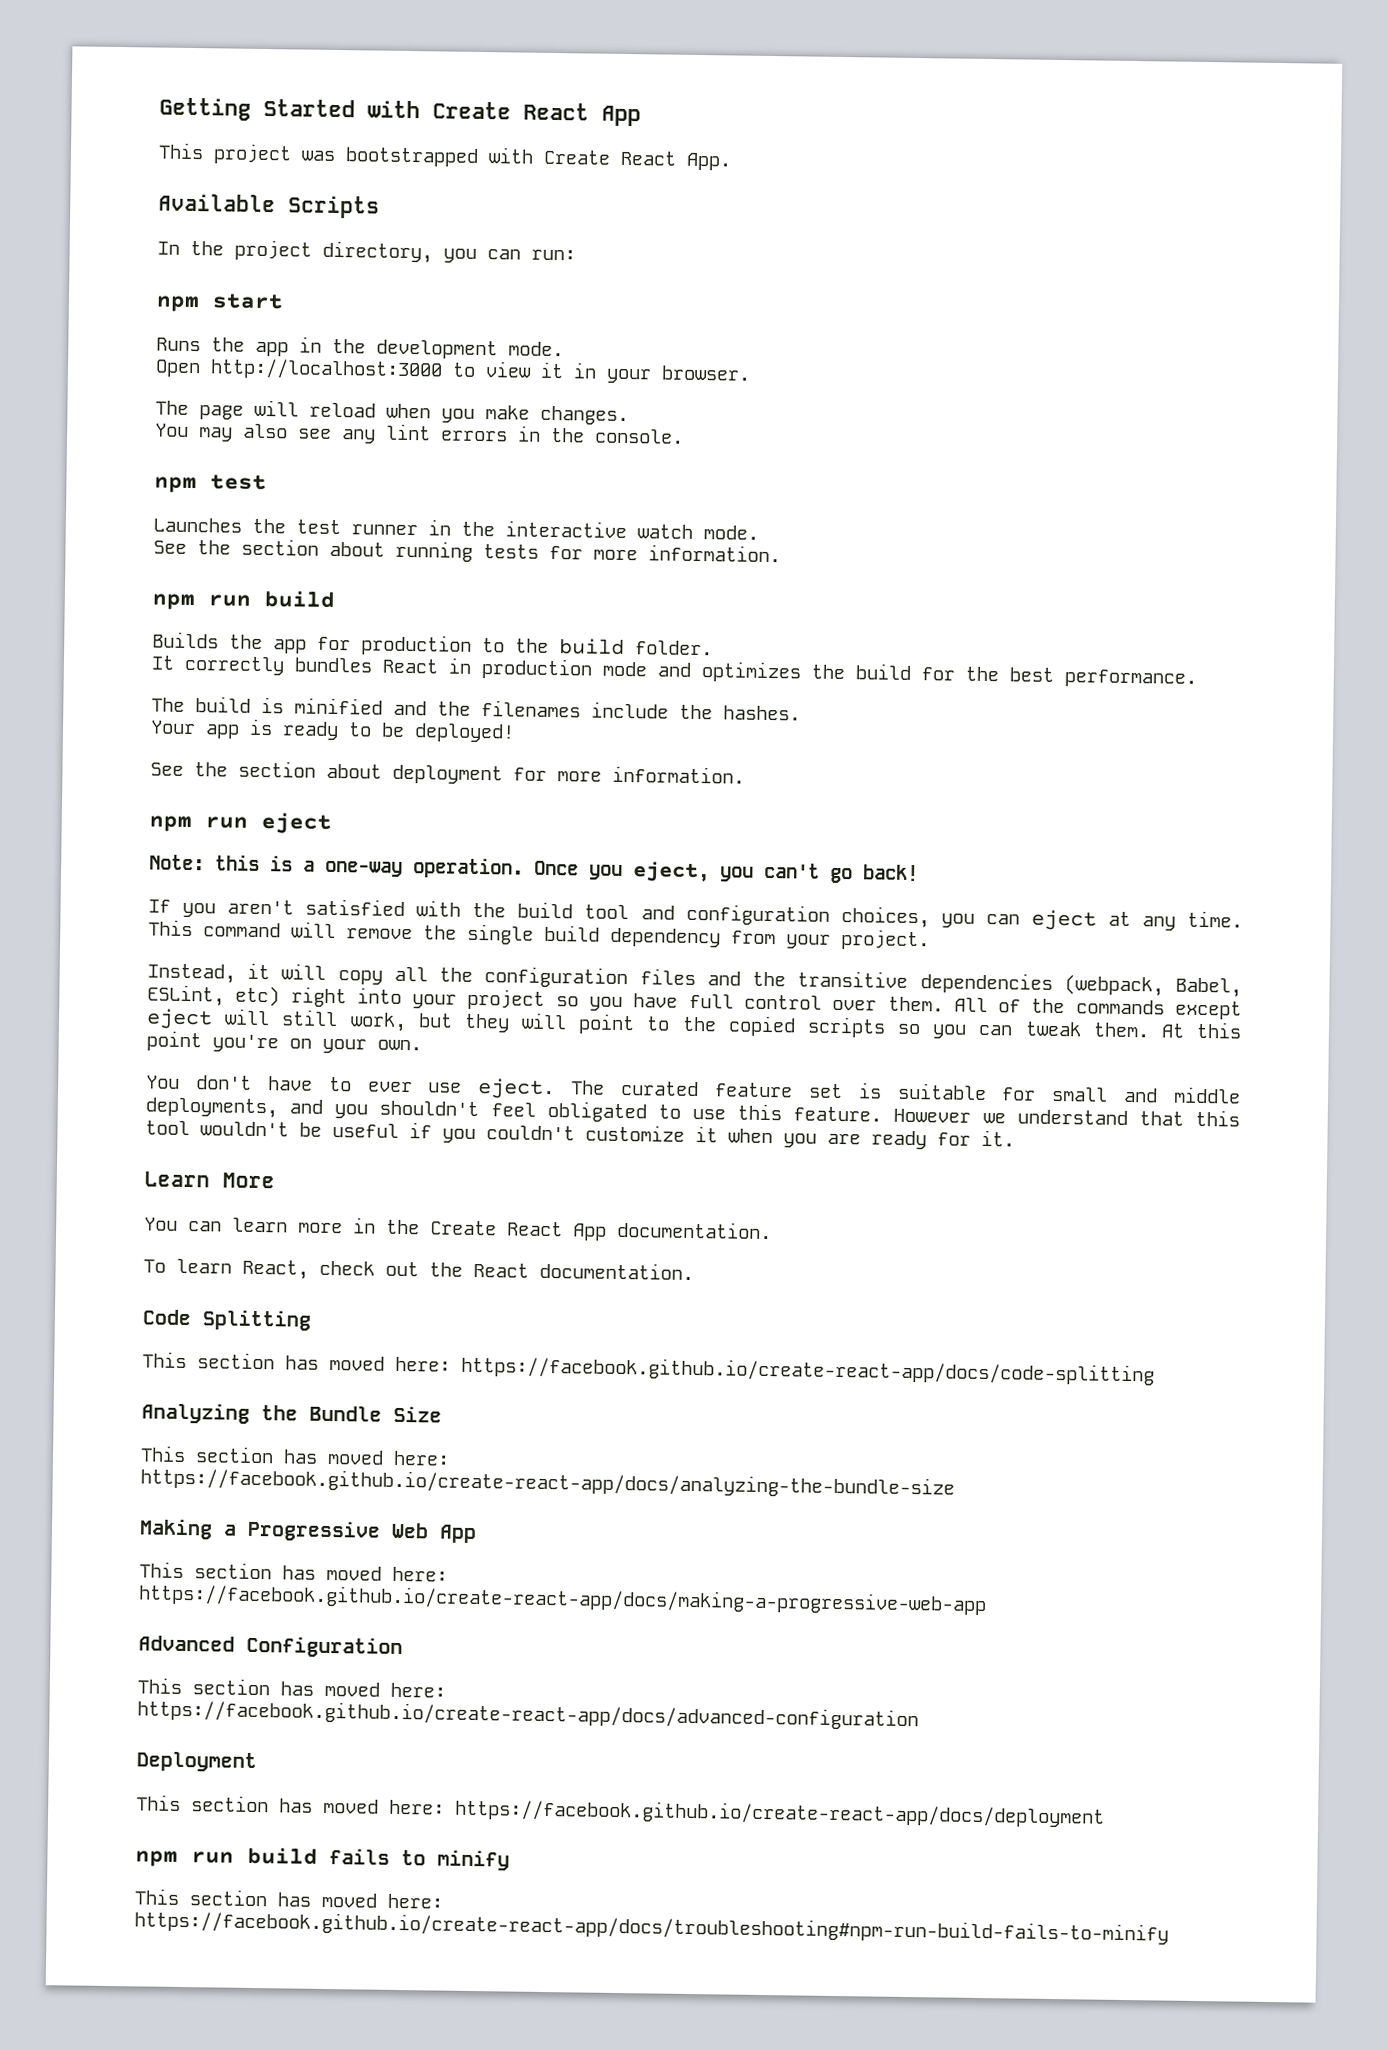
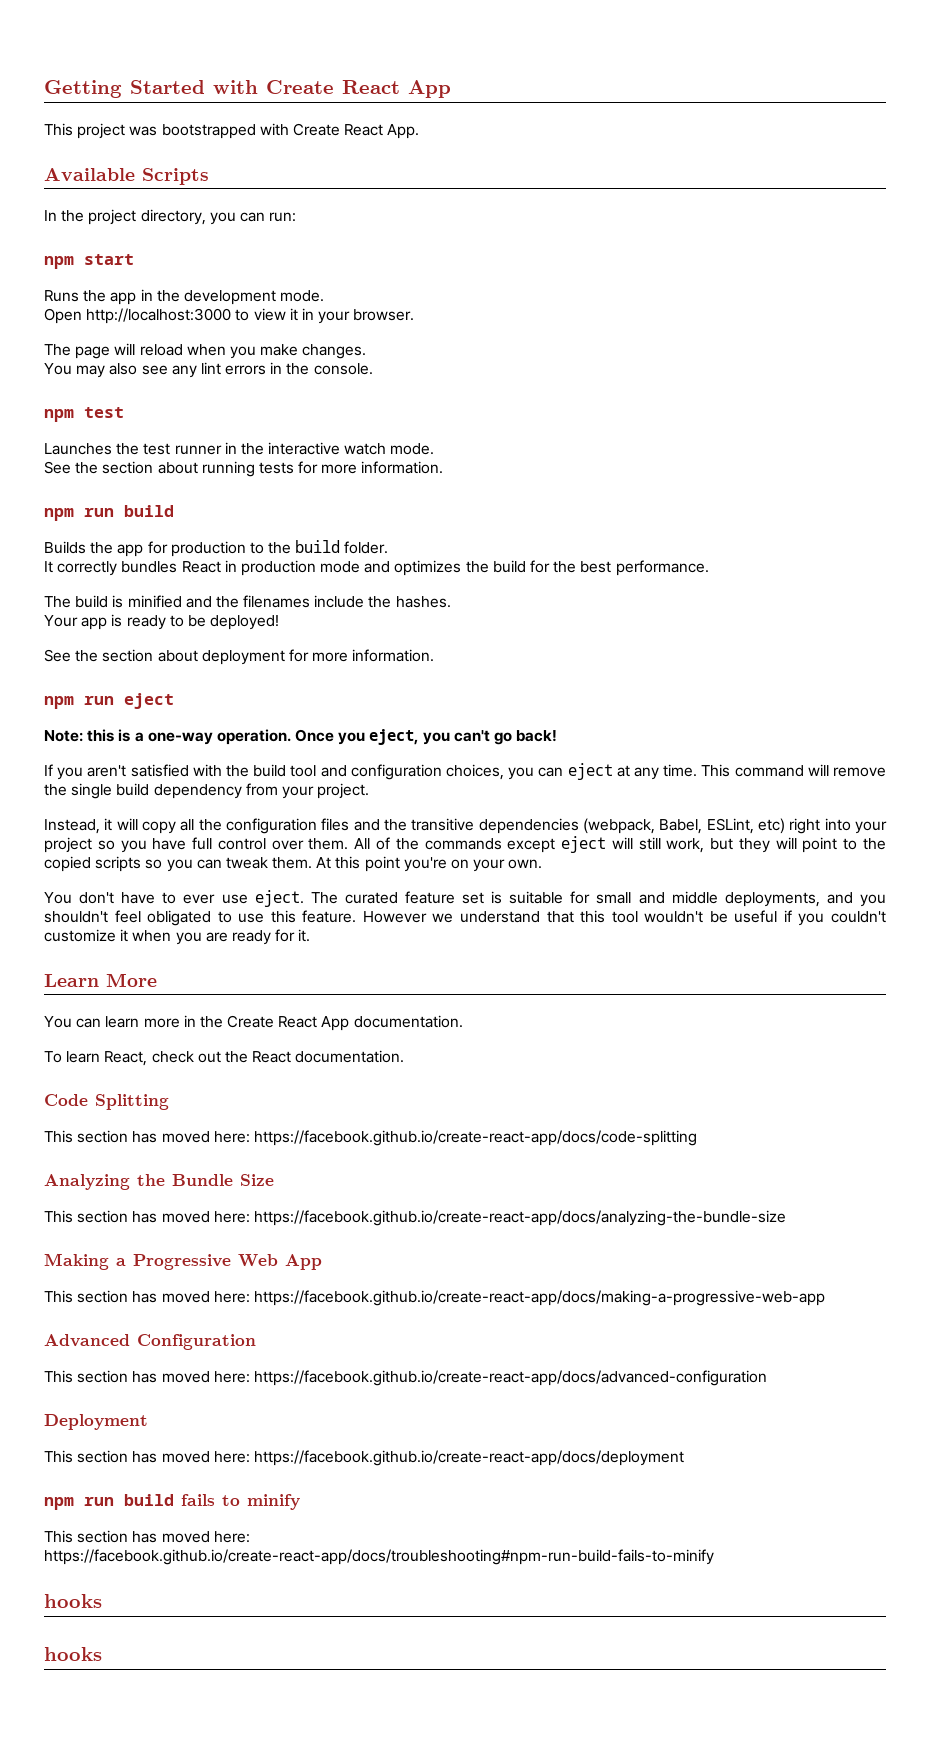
(1169, 1927) none -> [44,1594,102,1608] [44,1647,102,1661] // hooks // hooks

